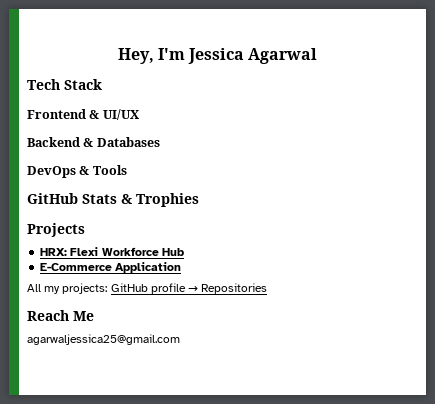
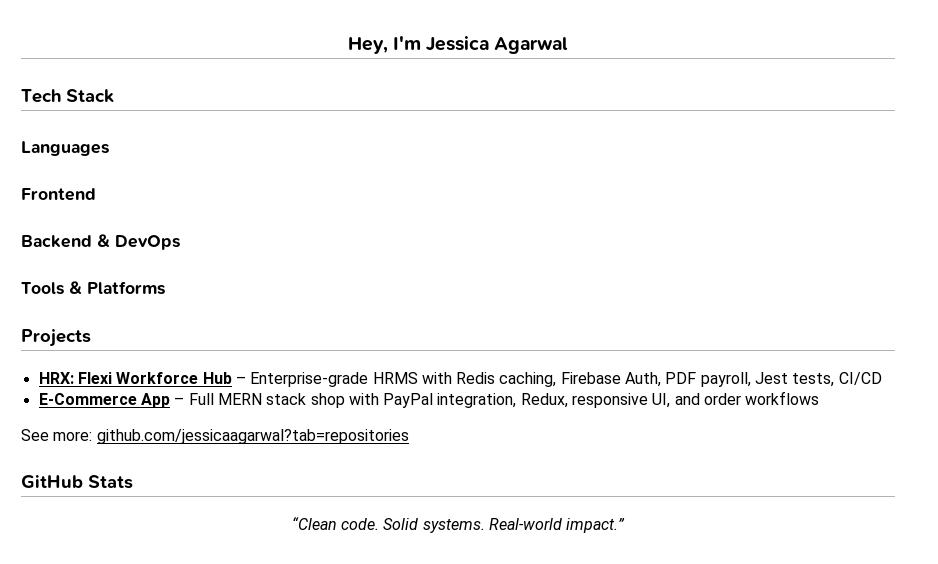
(102, 84) none -> [21,141,109,156] // Languages
[89,109,140,120] & UI/UX -> (96, 194) none
[96,137,160,147] [27,165,127,178] [27,193,199,207] Databases // DevOps & Tools // GitHub Stats & Trophies -> [115,235,180,250] [21,281,165,295] DevOps // Tools & Platforms
[40,262,182,273] [27,283,268,294] [27,310,94,321] [27,334,180,345] // E-Commerce Application // All my projects: GitHub profile → Repositories // Reach Me // agarwaljessica25@gmail.com -> [235,372,882,387] [38,391,820,408] [21,429,409,444] [21,475,133,489] [291,517,626,533] – Enterprise-grade HRMS with Redis caching, Firebase Auth, PDF payroll, Jest tests, CI/CD // E-Commerce App – Full MERN stack shop with PayPal integration, Redux, responsive UI, and order workflows // See more: github.com/jessicaagarwal?tab=repositories // GitHub Stats // “Clean code. Solid systems. Real-world impact.”

